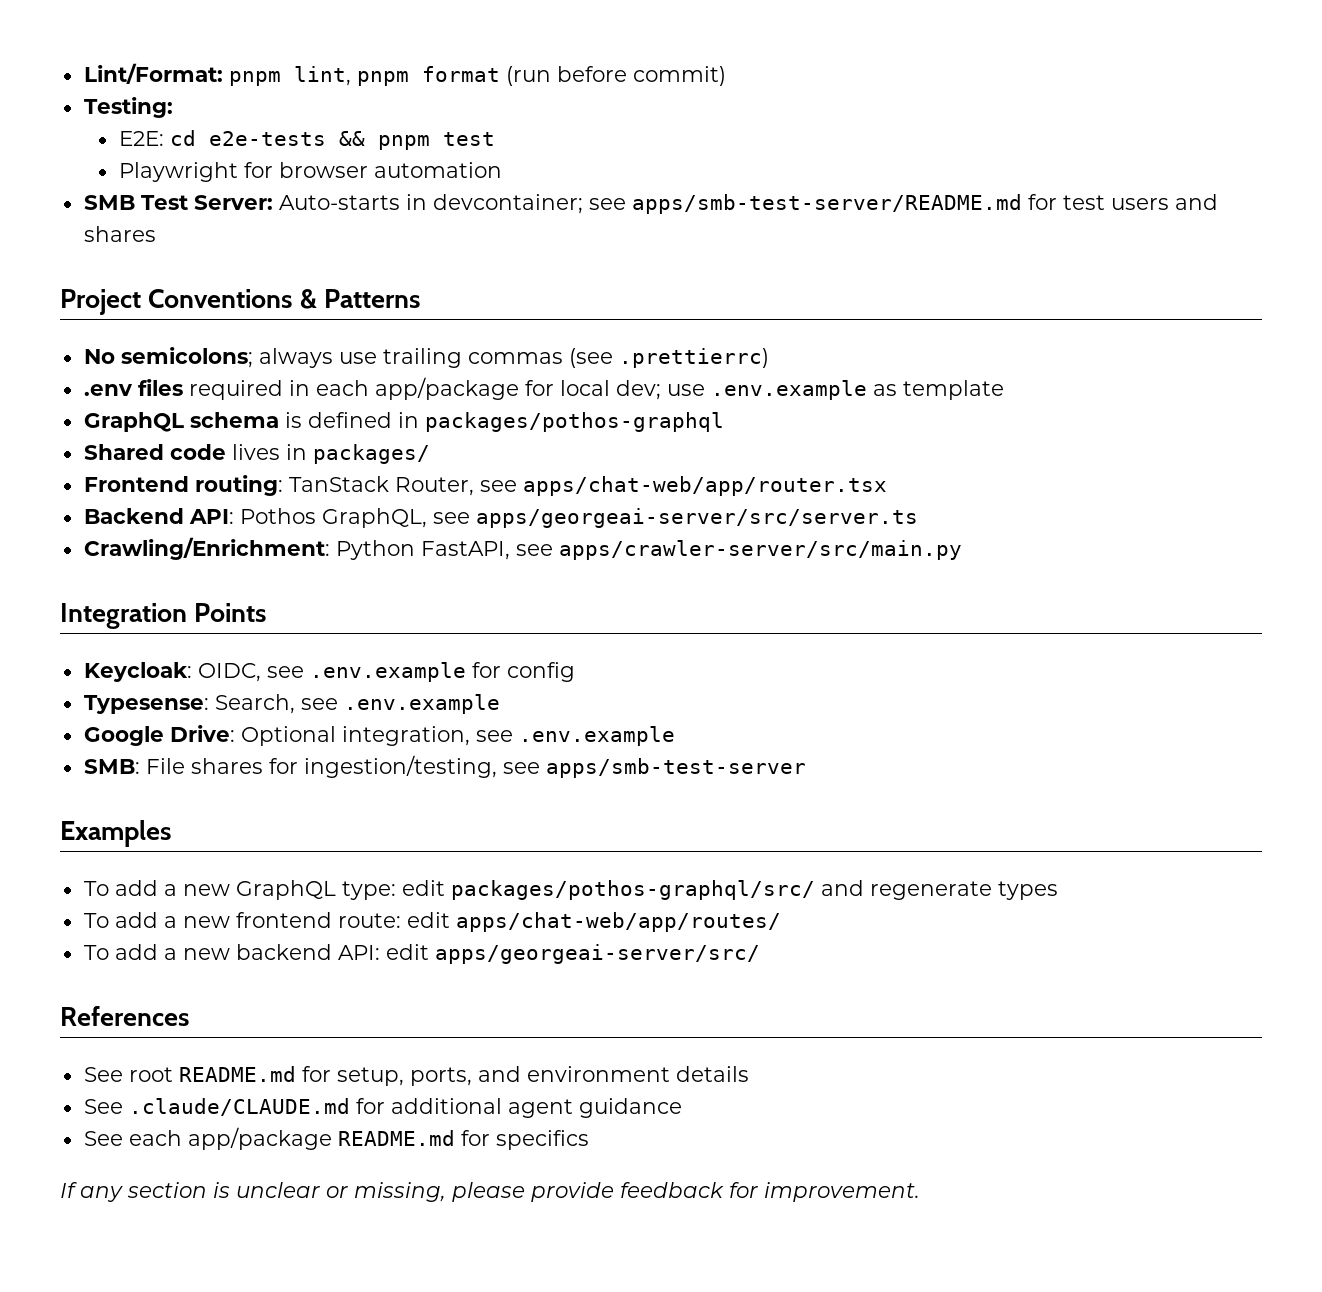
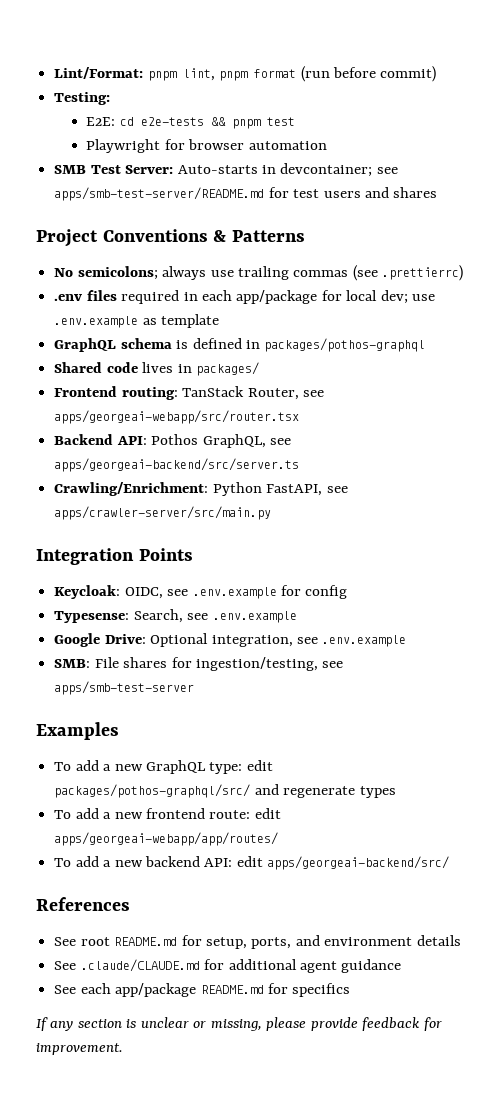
[522,476,887,496] apps/chat-web/app/router.tsx -> [54,410,300,424] apps/georgeai-webapp/src/router.tsx
[475,508,918,528] apps/georgeai-server/src/server.ts -> [54,458,300,472] apps/georgeai-backend/src/server.ts
[455,912,781,932] apps/chat-web/app/routes/ -> [54,832,279,846] apps/georgeai-webapp/app/routes/
[434,944,760,964] apps/georgeai-server/src/ -> [267,856,450,870] apps/georgeai-backend/src/

